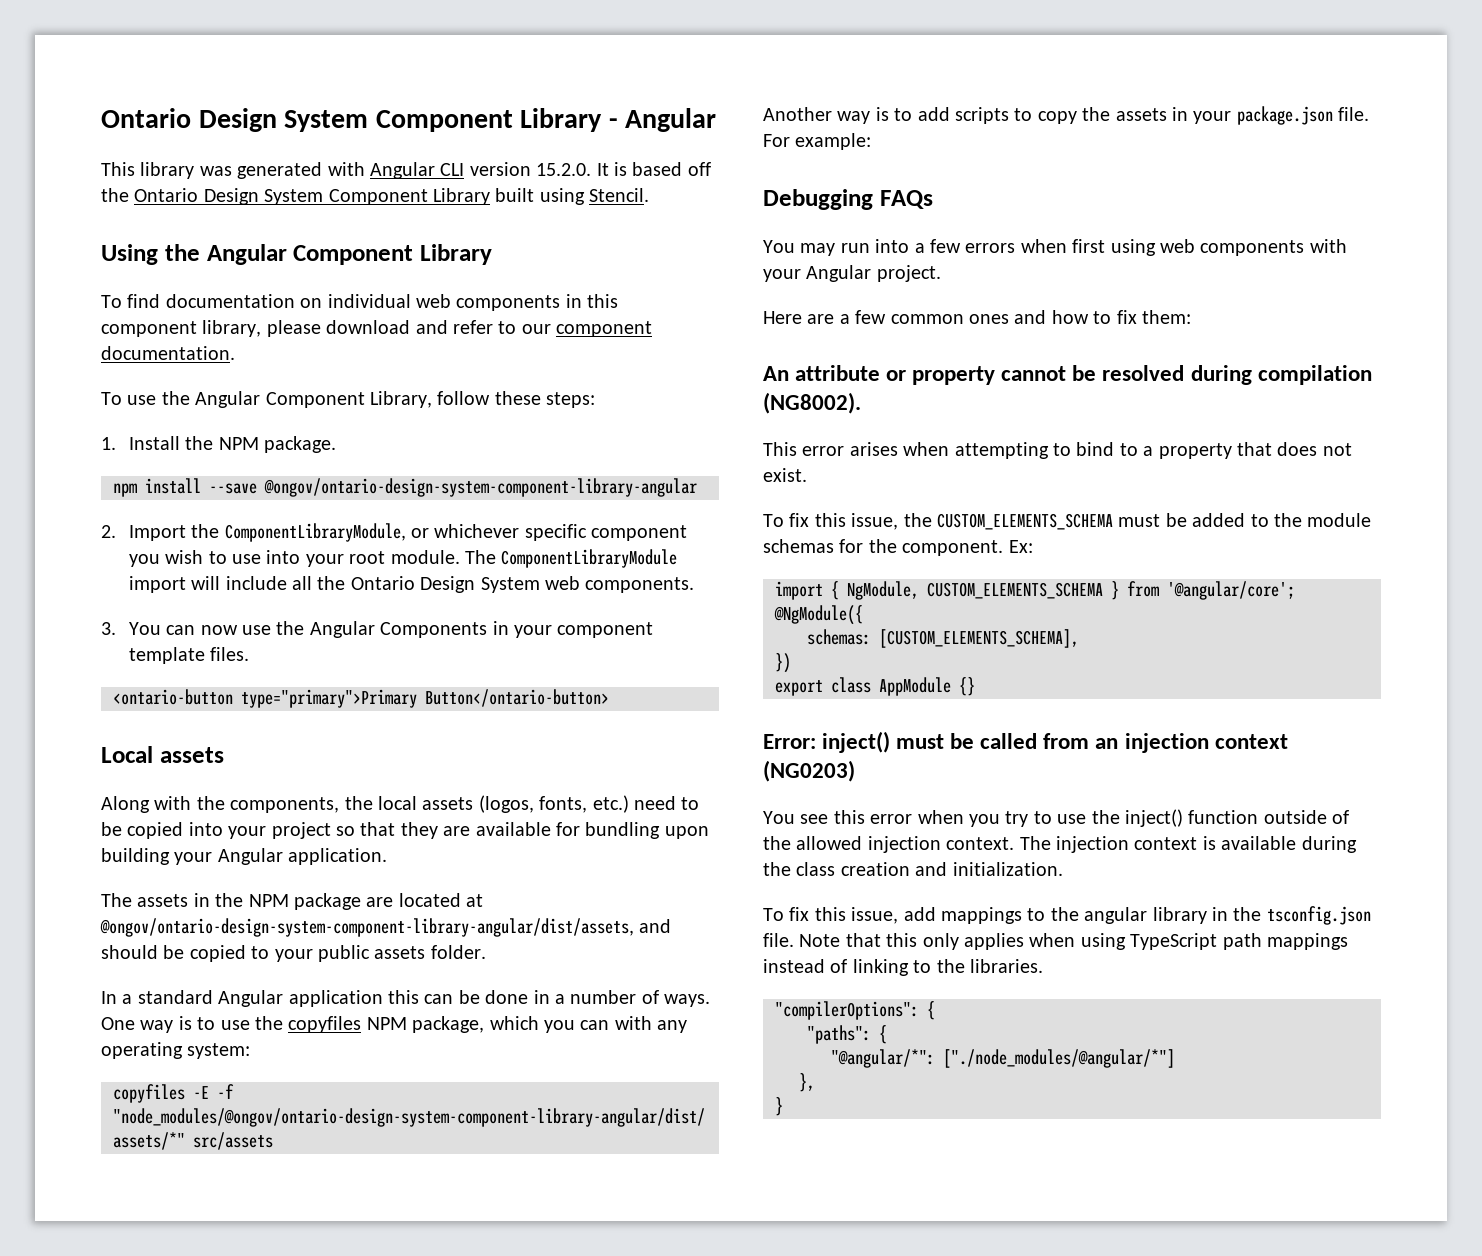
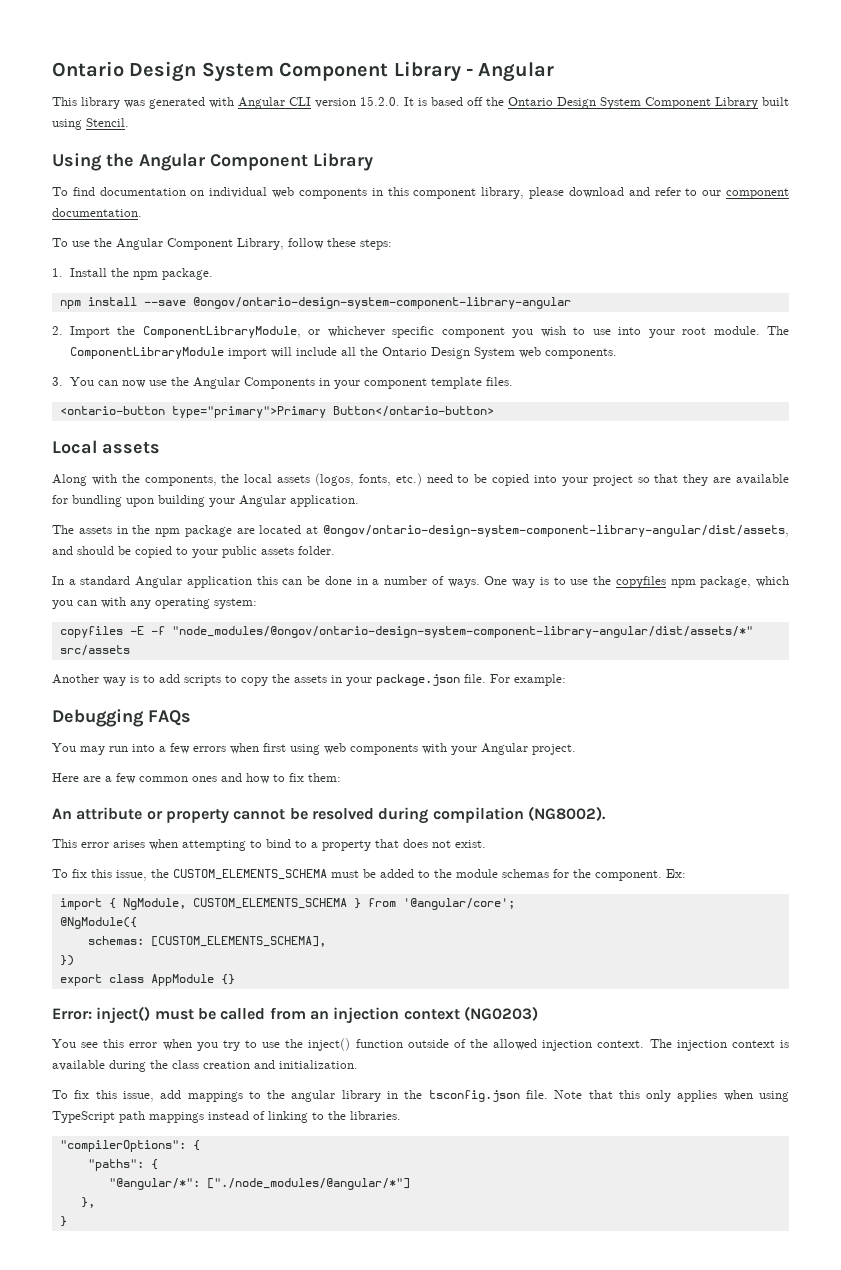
[218,437,259,450] NPM -> [132,271,158,280] npm
[248,894,289,907] NPM -> [155,528,181,537] npm
[366,1017,407,1030] NPM -> [670,579,696,588] npm

